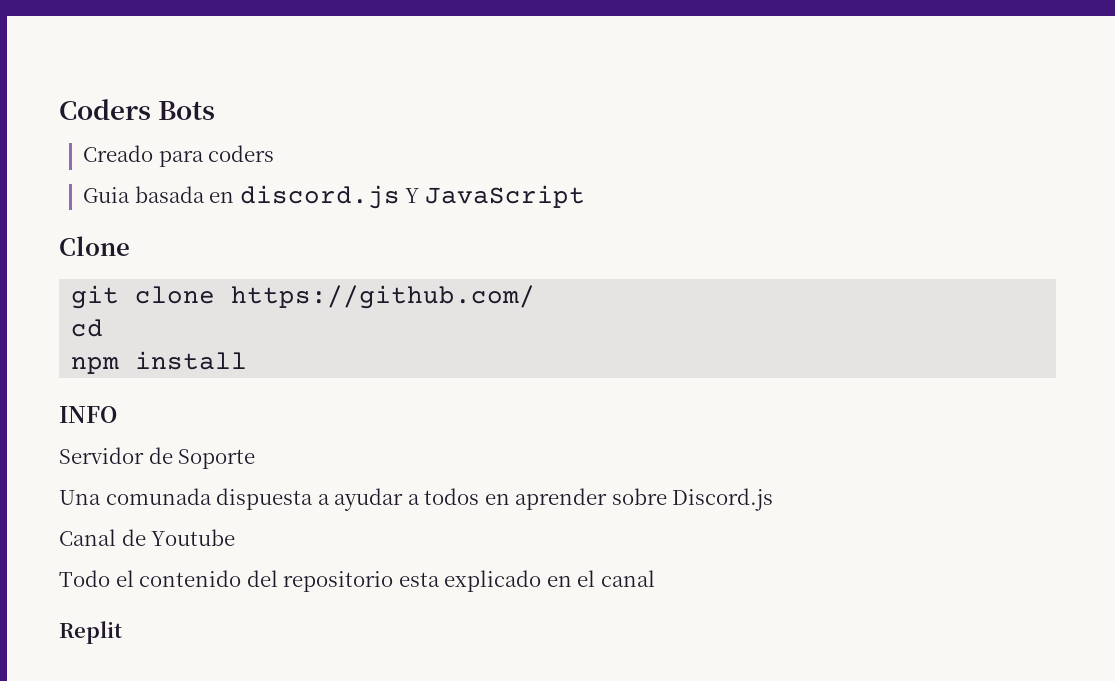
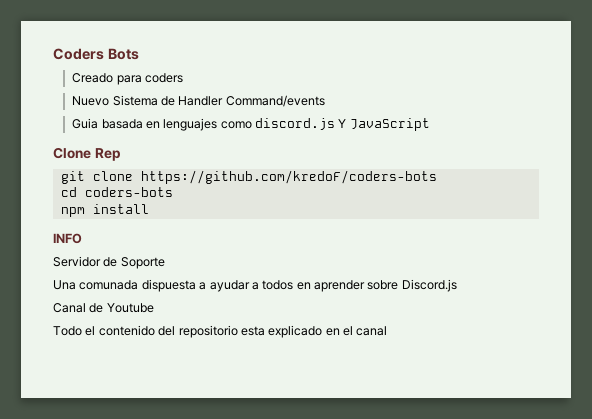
(275, 153) none -> [72,95,325,107] // Nuevo Sistema de Handler Command/events
(235, 197) none -> [163,118,252,131] lenguajes como
(130, 246) none -> [94,148,121,161] Rep
[231,285,536,309] https://github.com/ -> [140,170,437,184] https://github.com/kredoF/coders-bots
(104, 328) none -> [84,187,173,197] coders-bots
[59,621,122,644] // Replit -> (388, 331) none

